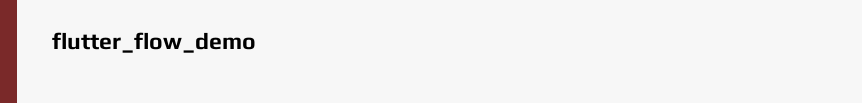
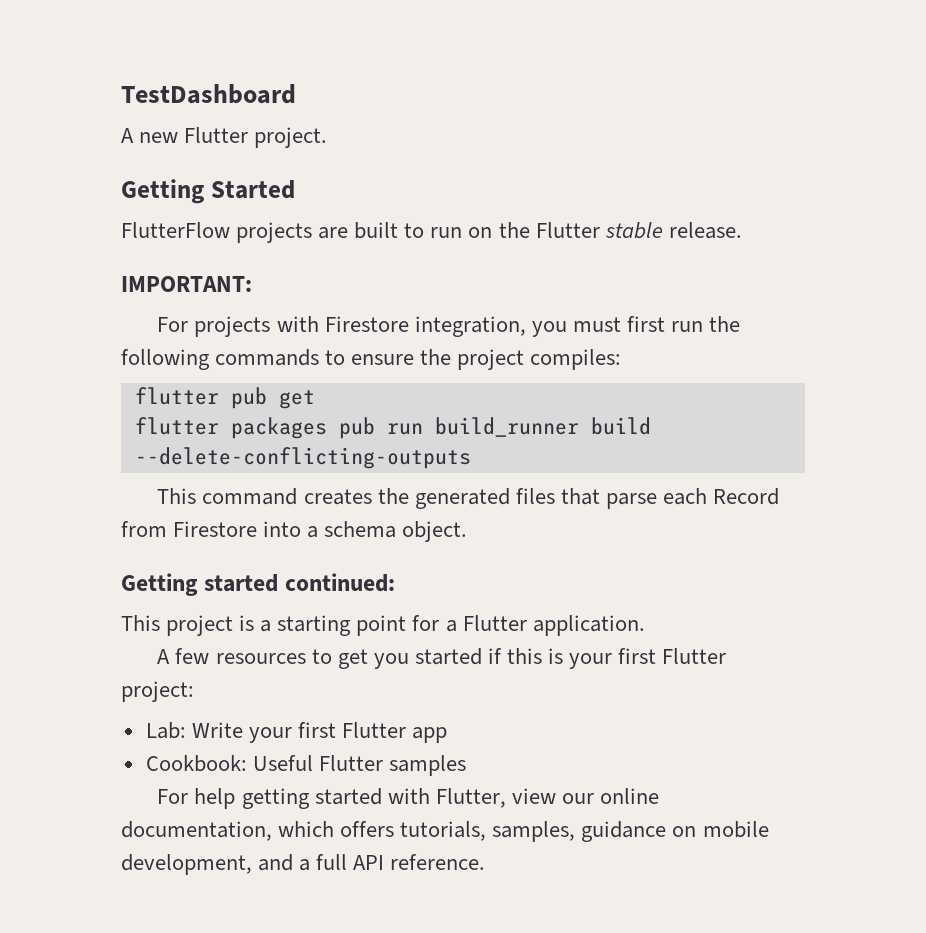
[52,32,256,53] flutter_flow_demo -> [121,84,296,104] [121,127,328,148] [121,179,295,204] [121,222,742,243] [121,276,252,292] [157,316,741,337] [121,349,622,370] [134,387,315,409] [134,417,651,439] [134,447,471,469] [157,488,780,509] [121,521,468,542] [121,573,395,596] [121,615,645,636] [157,648,727,669] [121,681,194,702] [145,722,448,743] [145,755,466,776] [157,788,659,809] [121,821,769,842] [121,854,486,875] TestDashboard // A new Flutter project. // Getting Started // FlutterFlow projects are built to run on the Flutter stable release. // IMPORTANT: // For projects with Firestore integration, you must first run the following commands to ensure the project compiles: // flutter pub get // flutter packages pub run build_runner build --delete-conflicting-outputs // This command creates the generated files that parse each Record from Firestore into a schema object. // Getting started continued: // This project is a starting point for a Flutter application. // A few resources to get you started if this is your first Flutter project: // Lab: Write your first Flutter app // Cookbook: Useful Flutter samples // For help getting started with Flutter, view our online documentation, which offers tutorials, samples, guidance on mobile development, and a full API reference.

